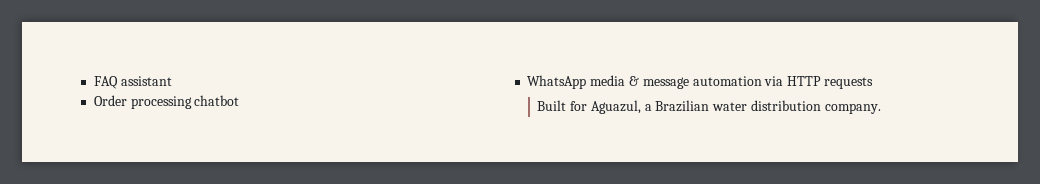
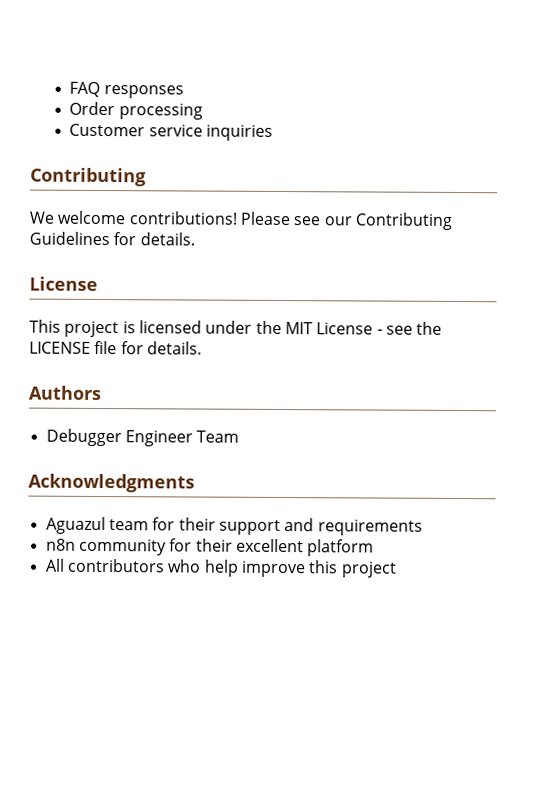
[120,76,172,86] assistant -> [103,85,184,99] responses
[194,95,240,106] [527,75,873,89] [537,100,881,114] chatbot // WhatsApp media & message automation via HTTP requests // Built for Aguazul, a Brazilian water distribution company. -> [69,123,273,141] [30,167,146,187] [29,210,453,230] [29,231,195,246] [29,276,98,291] [29,319,443,338] [29,340,202,355] [28,385,102,401] [45,428,240,447] [28,473,195,493] [45,516,423,536] [45,538,375,557] [45,558,397,578] // Customer service inquiries // Contributing // We welcome contributions! Please see our Contributing Guidelines for details. // License // This project is licensed under the MIT License - see the LICENSE file for details. // Authors // Debugger Engineer Team // Acknowledgments // Aguazul team for their support and requirements // n8n community for their excellent platform // All contributors who help improve this project

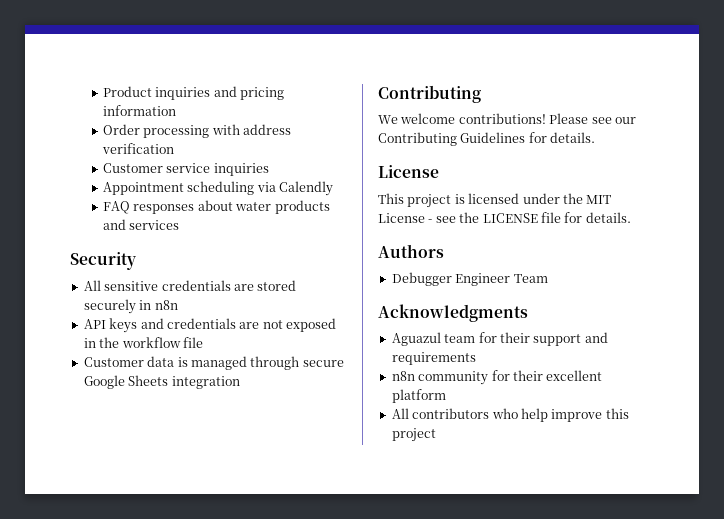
[69,81,184,99] FAQ responses -> [103,86,285,100] [103,105,177,116] Product inquiries and pricing information
(203, 111) none -> [211,124,292,135] [102,143,175,154] with address verification
(273, 132) none -> [103,181,334,196] [103,200,330,214] [103,219,180,230] [70,252,136,270] [83,280,297,291] [83,299,178,314] [83,318,336,333] [83,337,203,348] [83,356,344,370] [83,375,240,389] // Appointment scheduling via Calendly // FAQ responses about water products and services // Security // All sensitive credentials are stored securely in n8n // API keys and credentials are not exposed in the workflow file // Customer data is managed through secure Google Sheets integration

